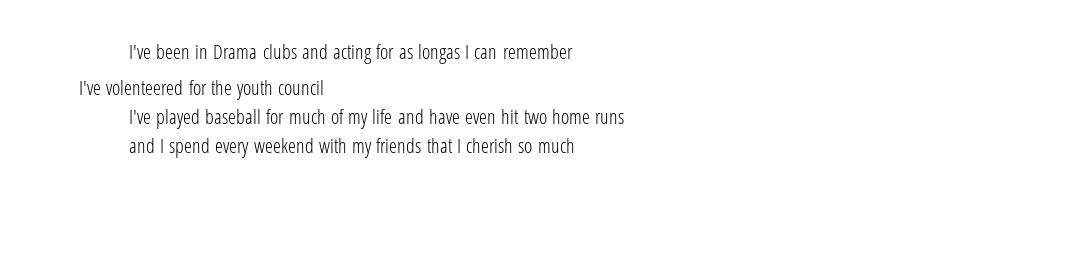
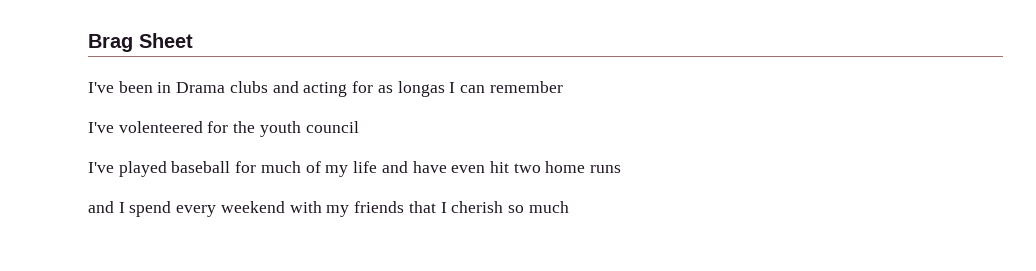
(128, 52) none -> [88,33,193,52] Brag Sheet //

